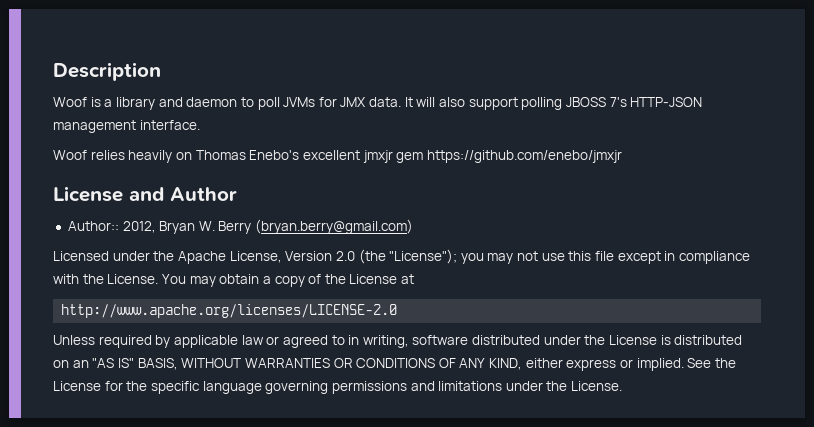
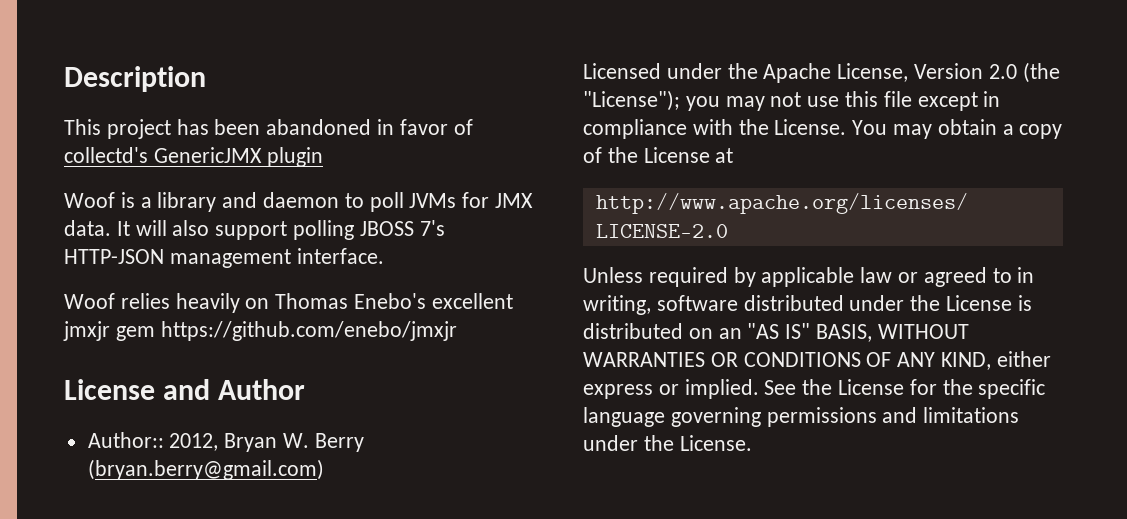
(161, 71) none -> [64,119,473,139] [64,147,323,167] // This project has been abandoned in favor of collectd's GenericJMX plugin

